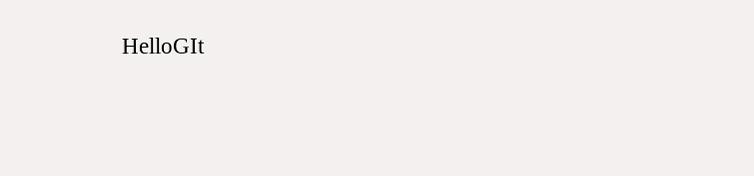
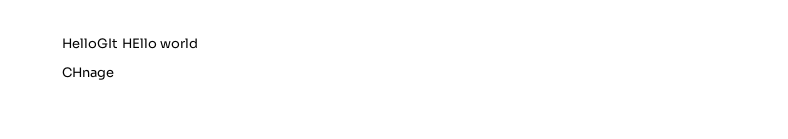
(205, 45) none -> [121,38,199,49] [62,67,114,80] HEllo world // CHnage

